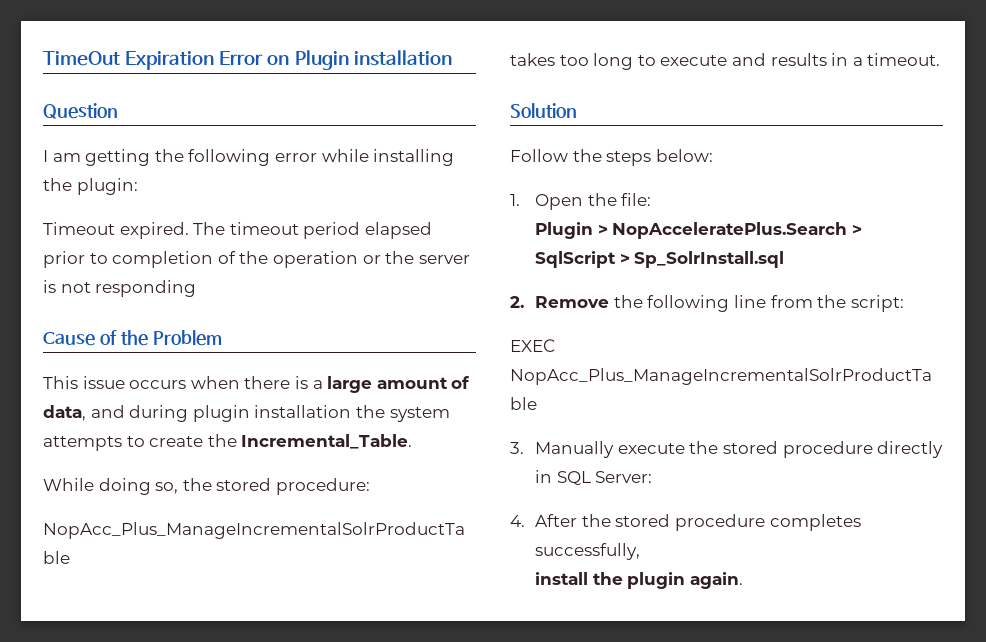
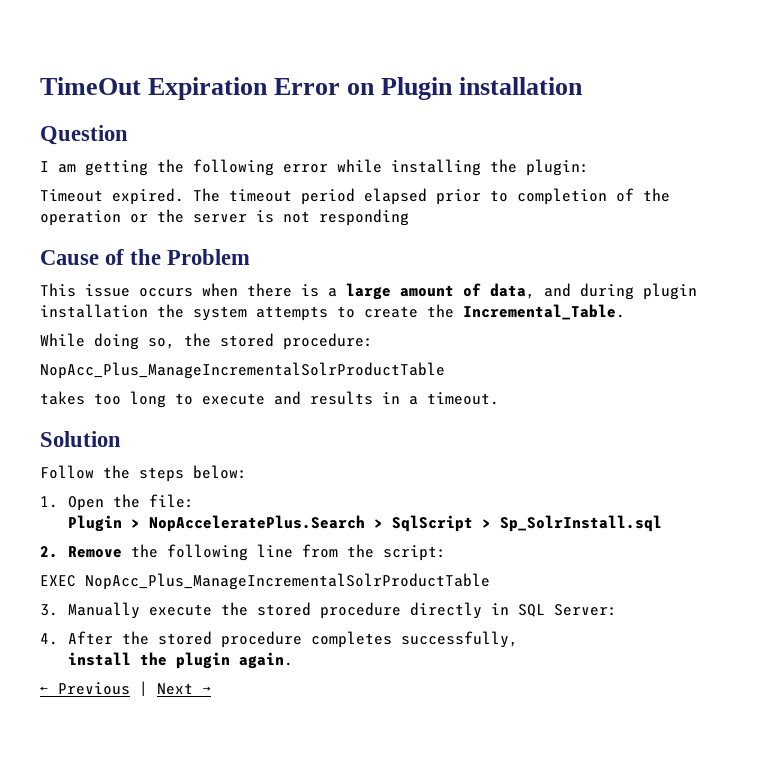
(744, 580) none -> [40,681,211,697] // ← Previous | Next →

